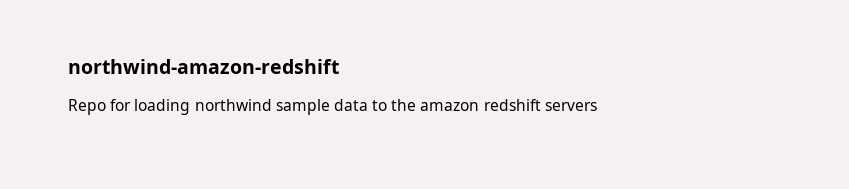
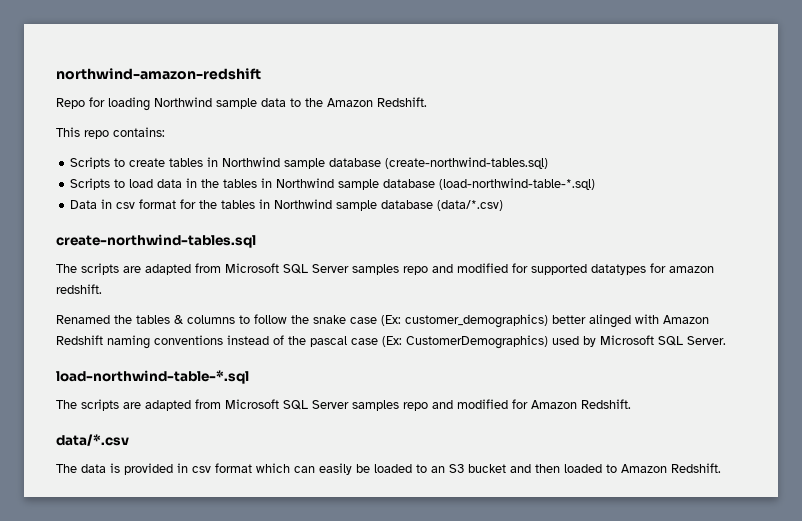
[194,99,272,111] northwind -> [154,97,212,107] Northwind
[420,99,597,111] amazon redshift servers -> [327,97,427,107] [56,127,165,139] [70,157,549,169] [70,178,596,190] [70,199,504,211] [56,234,256,248] [56,263,714,275] [56,284,102,294] [56,314,709,328] [56,335,726,349] [56,370,249,384] [56,399,631,411] [56,434,129,446] [56,463,721,475] Amazon Redshift. // This repo contains: // Scripts to create tables in Northwind sample database (create-northwind-tables.sql) // Scripts to load data in the tables in Northwind sample database (load-northwind-table-*.sql) // Data in csv format for the tables in Northwind sample database (data/*.csv) // create-northwind-tables.sql // The scripts are adapted from Microsoft SQL Server samples repo and modified for supported datatypes for amazon redshift. // Renamed the tables & columns to follow the snake case (Ex: customer_demographics) better alinged with Amazon Redshift naming conventions instead of the pascal case (Ex: CustomerDemographics) used by Microsoft SQL Server. // load-northwind-table-*.sql // The scripts are adapted from Microsoft SQL Server samples repo and modified for Amazon Redshift. // data/*.csv // The data is provided in csv format which can easily be loaded to an S3 bucket and then loaded to Amazon Redshift.

